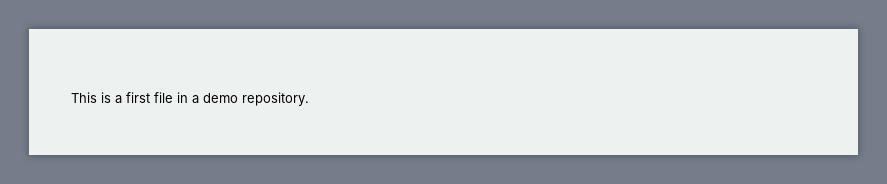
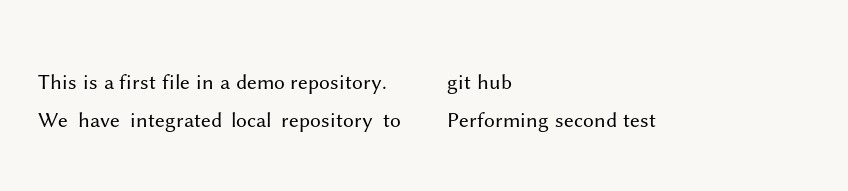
(309, 99) none -> [38,112,401,132] [447,74,512,94] [447,112,656,132] // We have integrated local repository to git hub // Performing second test

